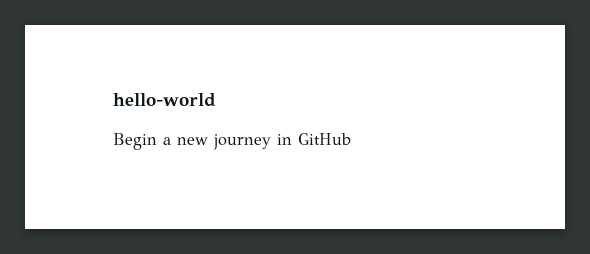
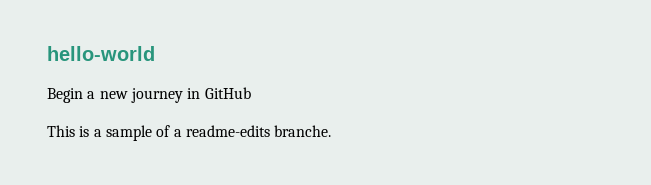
(351, 139) none -> [47,125,332,141] // This is a sample of a readme-edits branche.

